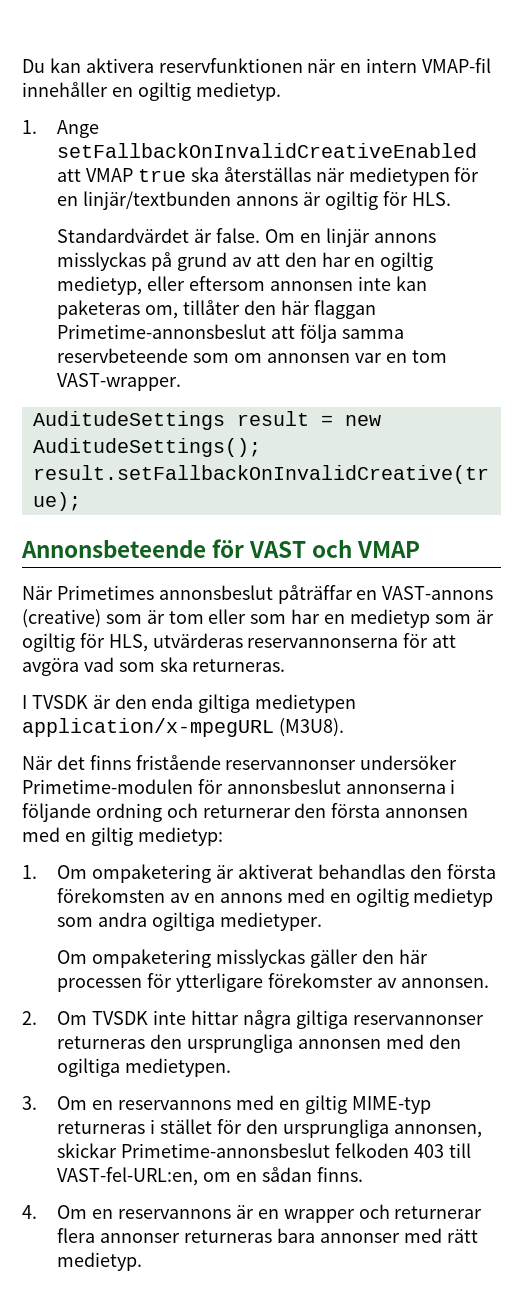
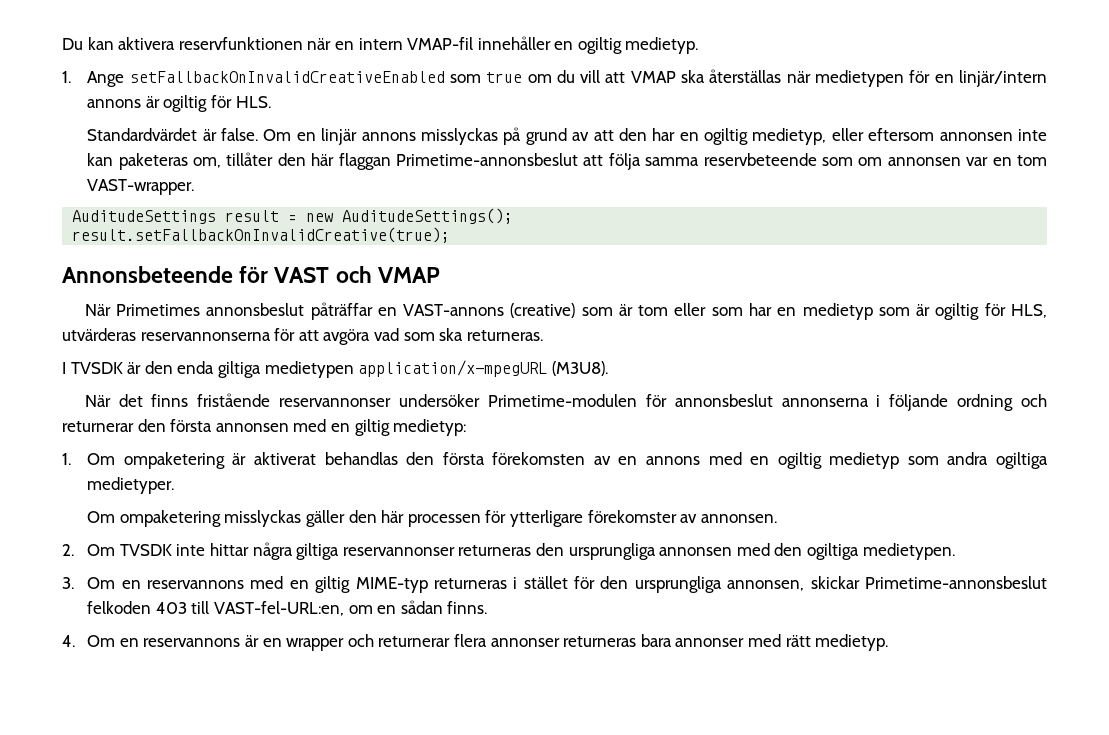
(478, 150) none -> [449,70,601,83] som true om du vill
[138,169,187,182] true -> (676, 77) none
[83,191,232,210] linjär/textbunden -> [959,70,1048,87] linjär/intern

